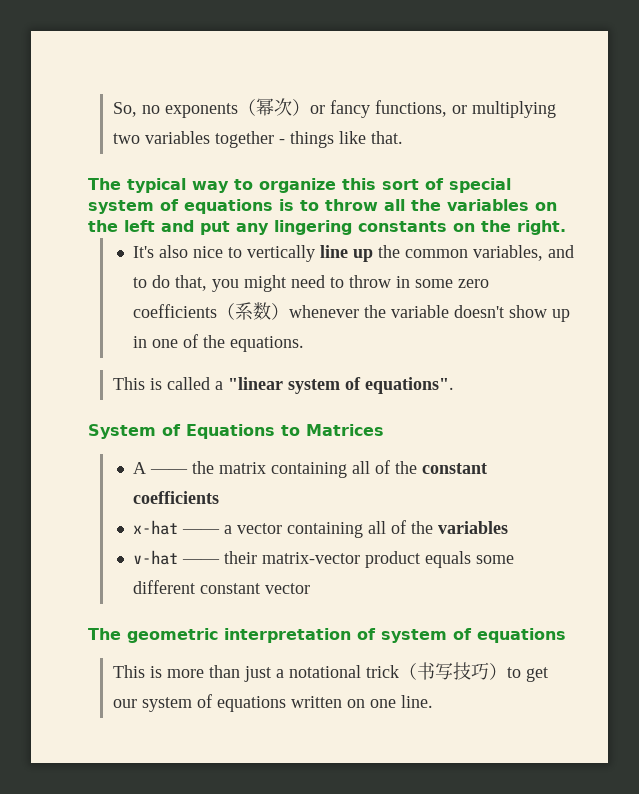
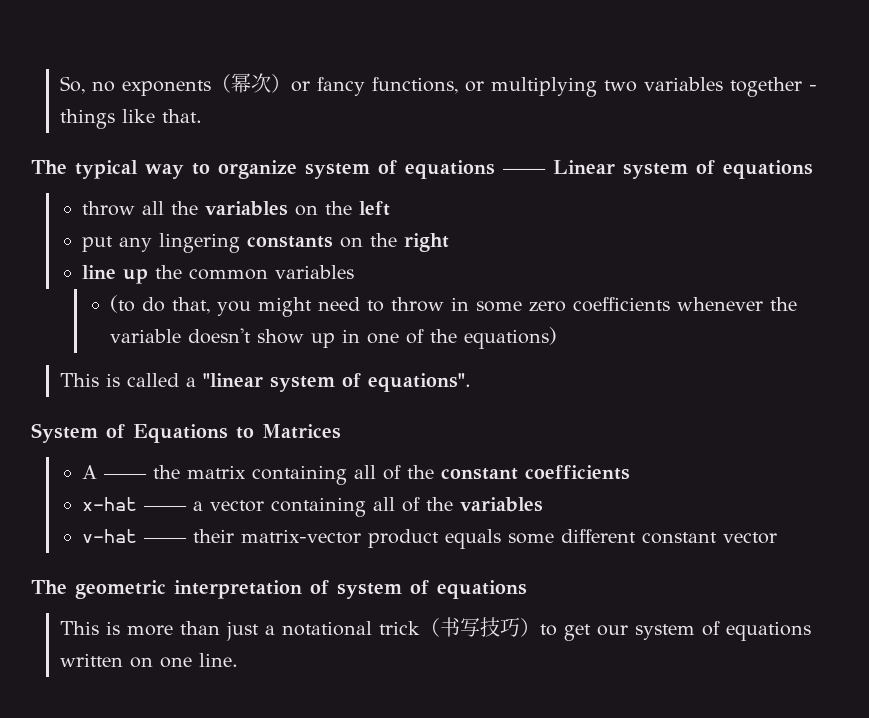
[342,178,511,193] [88,199,319,214] this sort of special system of equations is to -> [305,160,813,179] system of equations —— Linear system of equations //
[161,220,194,232] and -> (390, 208) //
[517,220,566,235] [132,245,315,262] right. // It's also nice to vertically -> [403,233,449,252] right //
[472,245,574,261] [132,277,147,288] variables, and to -> [274,265,354,279] [110,295,136,313] variables // (to
[216,302,289,320] （系数） -> (671, 304) none
[229,336,304,352] equations. -> [464,327,558,349] equations)

